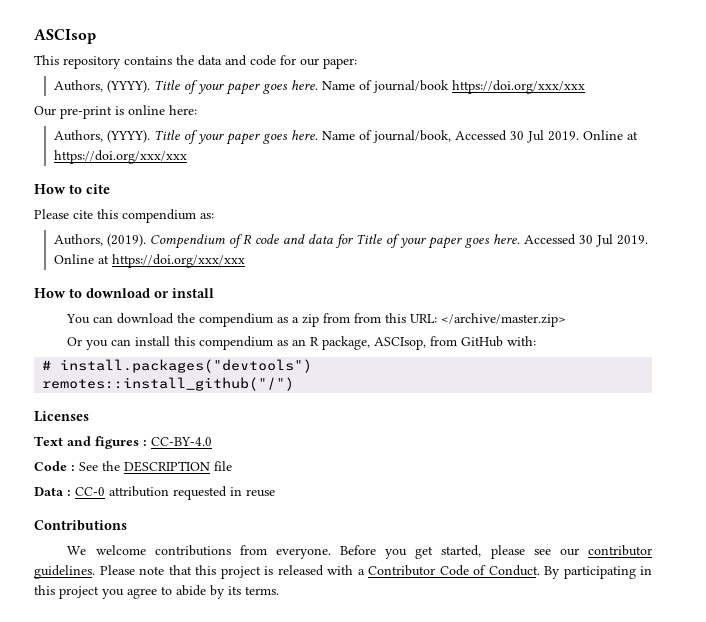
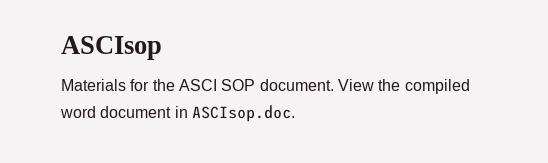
[34,55,357,69] [53,80,585,95] [34,105,197,119] [53,130,638,145] [53,150,187,164] [34,184,110,194] [34,209,214,223] [53,234,648,249] [53,254,245,268] [34,288,214,298] [66,313,567,327] [67,336,537,350] [42,359,313,373] [42,377,295,391] [34,411,89,422] [34,436,212,449] [34,461,232,472] [34,486,275,500] [34,520,127,531] [67,545,652,559] [34,565,652,579] [34,585,279,599] This repository contains the data and code for our paper: // Authors, (YYYY). Title of your paper goes here. Name of journal/book https://doi.org/xxx/xxx // Our pre-print is online here: // Authors, (YYYY). Title of your paper goes here. Name of journal/book, Accessed 30 Jul 2019. Online at https://doi.org/xxx/xxx // How to cite // Please cite this compendium as: // Authors, (2019). Compendium of R code and data for Title of your paper goes here. Accessed 30 Jul 2019. Online at https://doi.org/xxx/xxx // How to download or install // You can download the compendium as a zip from from this URL: </archive/master.zip> // Or you can install this compendium as an R package, ASCIsop, from GitHub with: // # install.packages("devtools") // remotes::install_github("/") // Licenses // Text and figures : CC-BY-4.0 // Code : See the DESCRIPTION file // Data : CC-0 attribution requested in reuse // Contributions // We welcome contributions from everyone. Before you get started, please see our contributor guidelines. Please note that this project is released with a Contributor Code of Conduct. By participating in this project you agree to abide by its terms. -> [61,79,470,94] [60,105,295,122] Materials for the ASCI SOP document. View the compiled word document in ASCIsop.doc.

